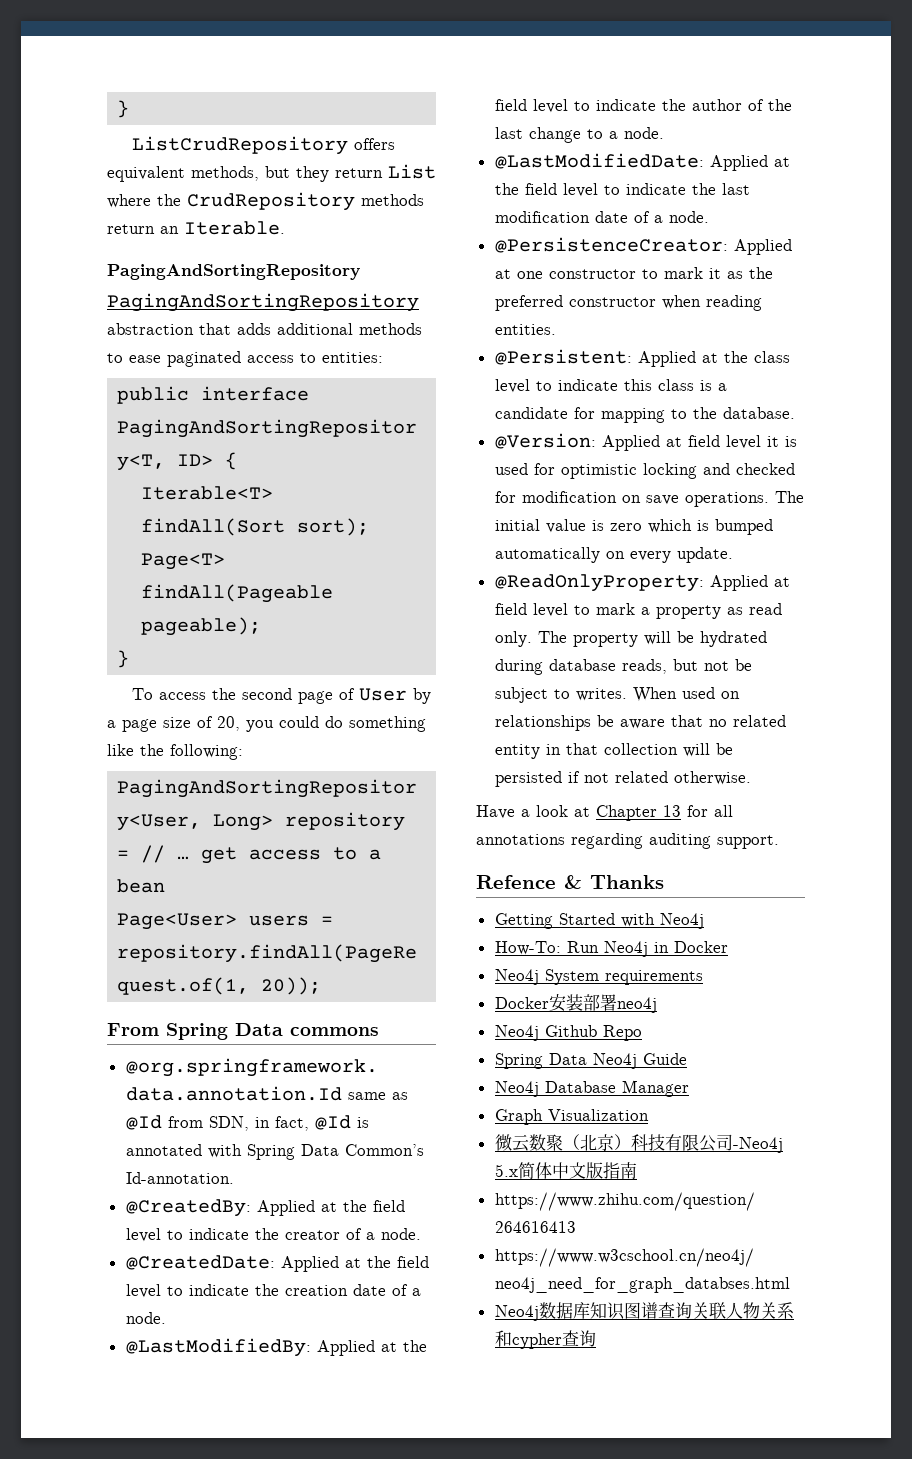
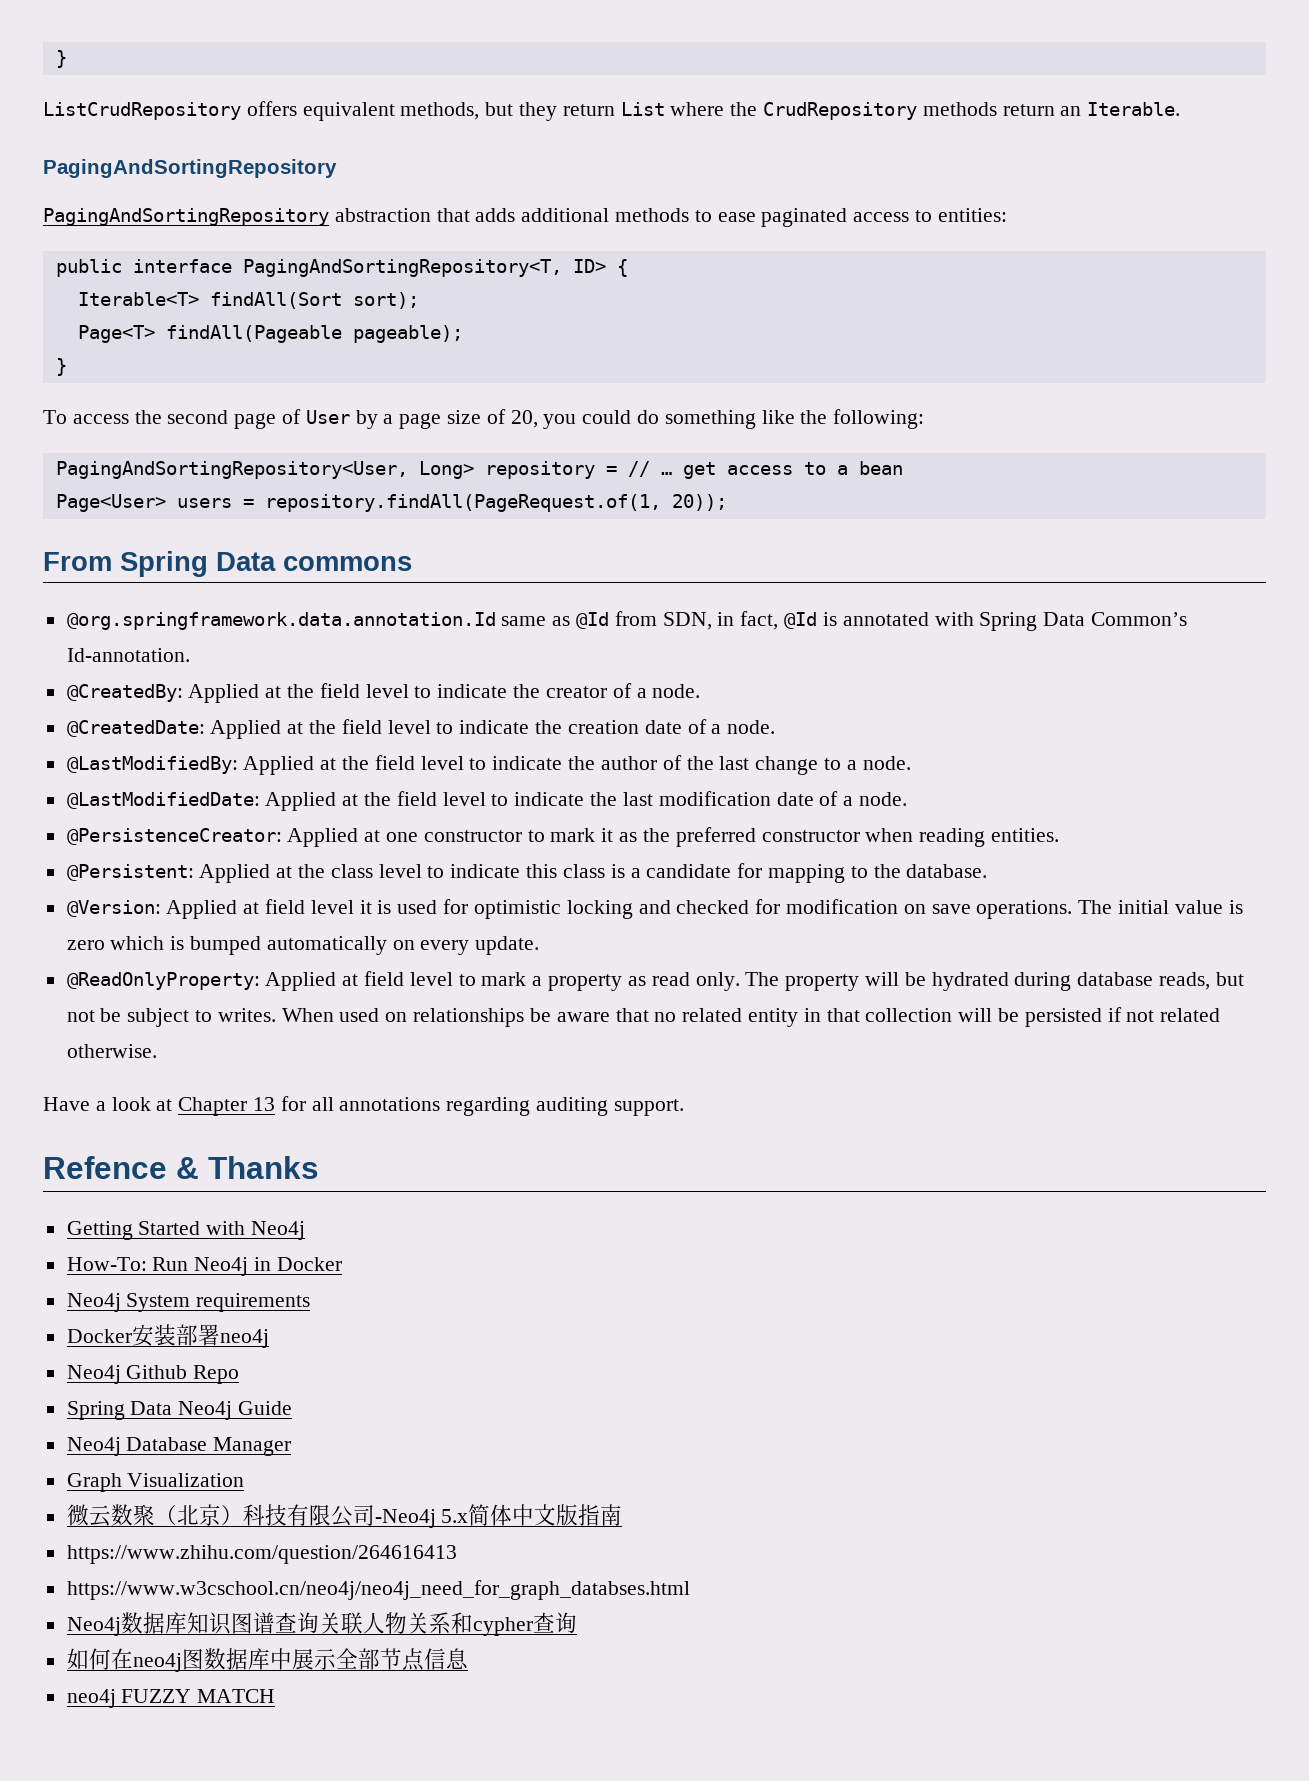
(596, 1338) none -> [66,1648,468,1672] [66,1689,276,1708] // 如何在neo4j图数据库中展示全部节点信息 // neo4j FUZZY MATCH

